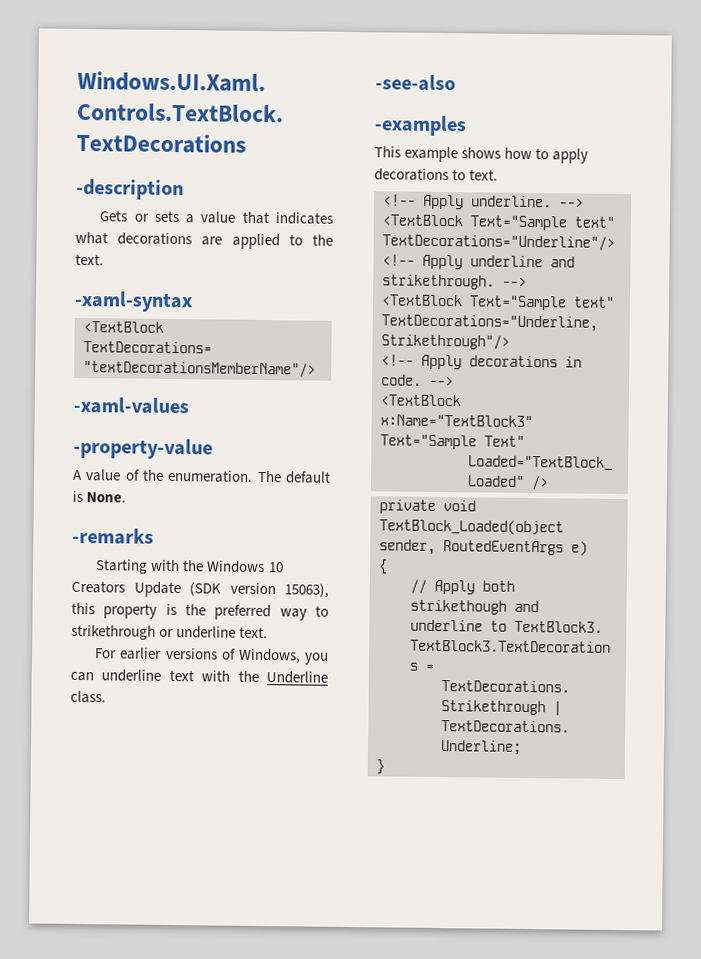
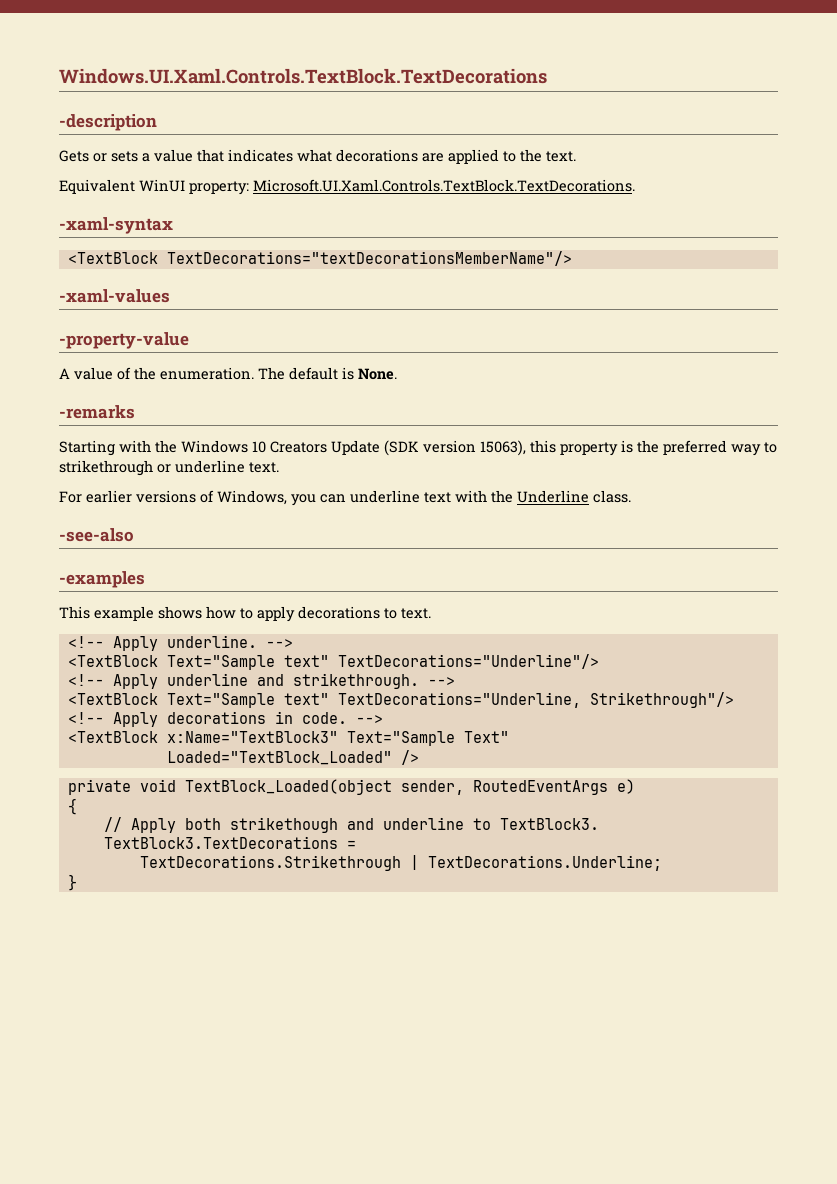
(104, 259) none -> [59,179,635,195] // Equivalent WinUI property: Microsoft.UI.Xaml.Controls.TextBlock.TextDecorations.

